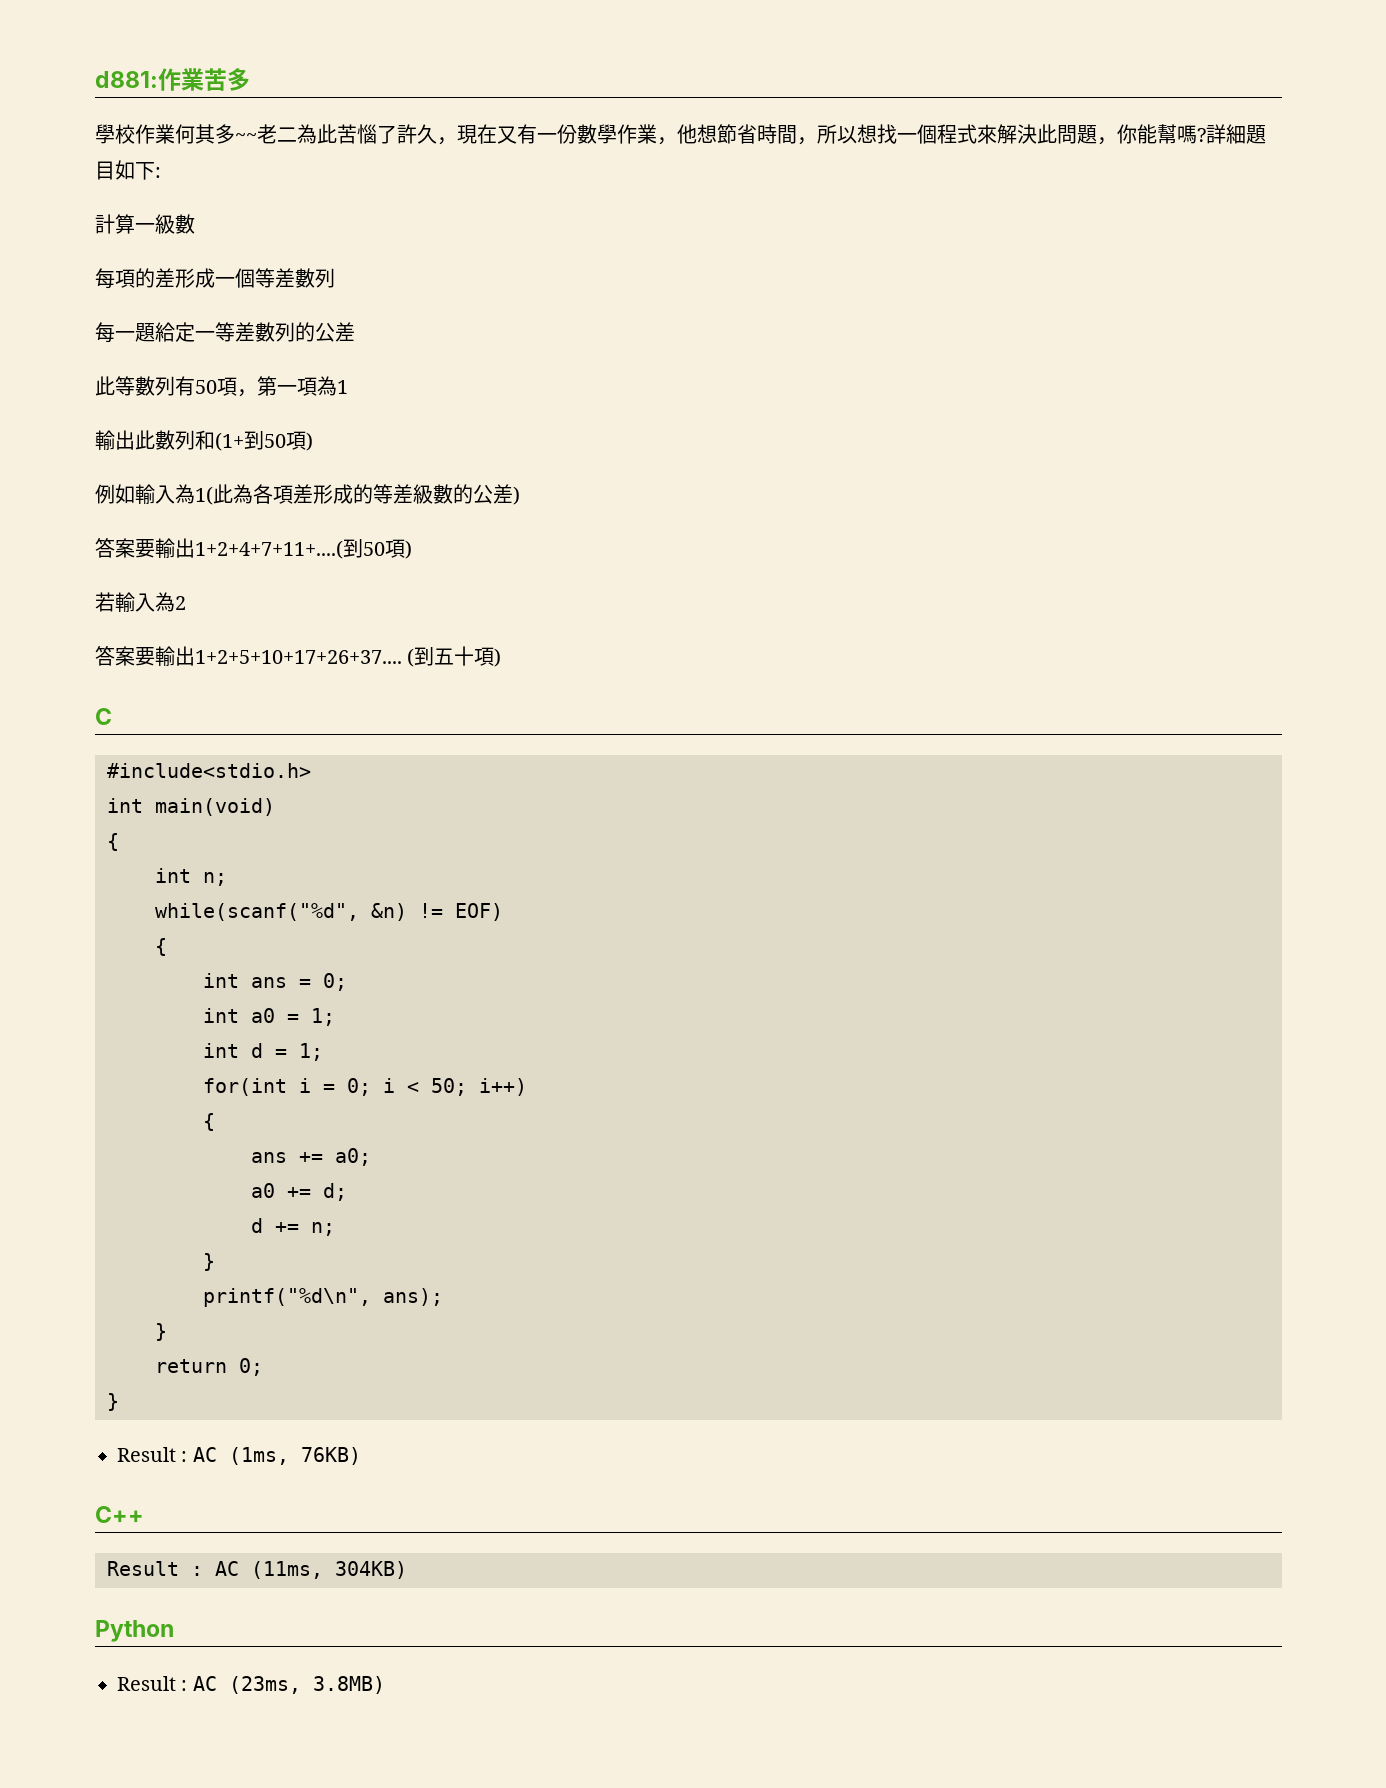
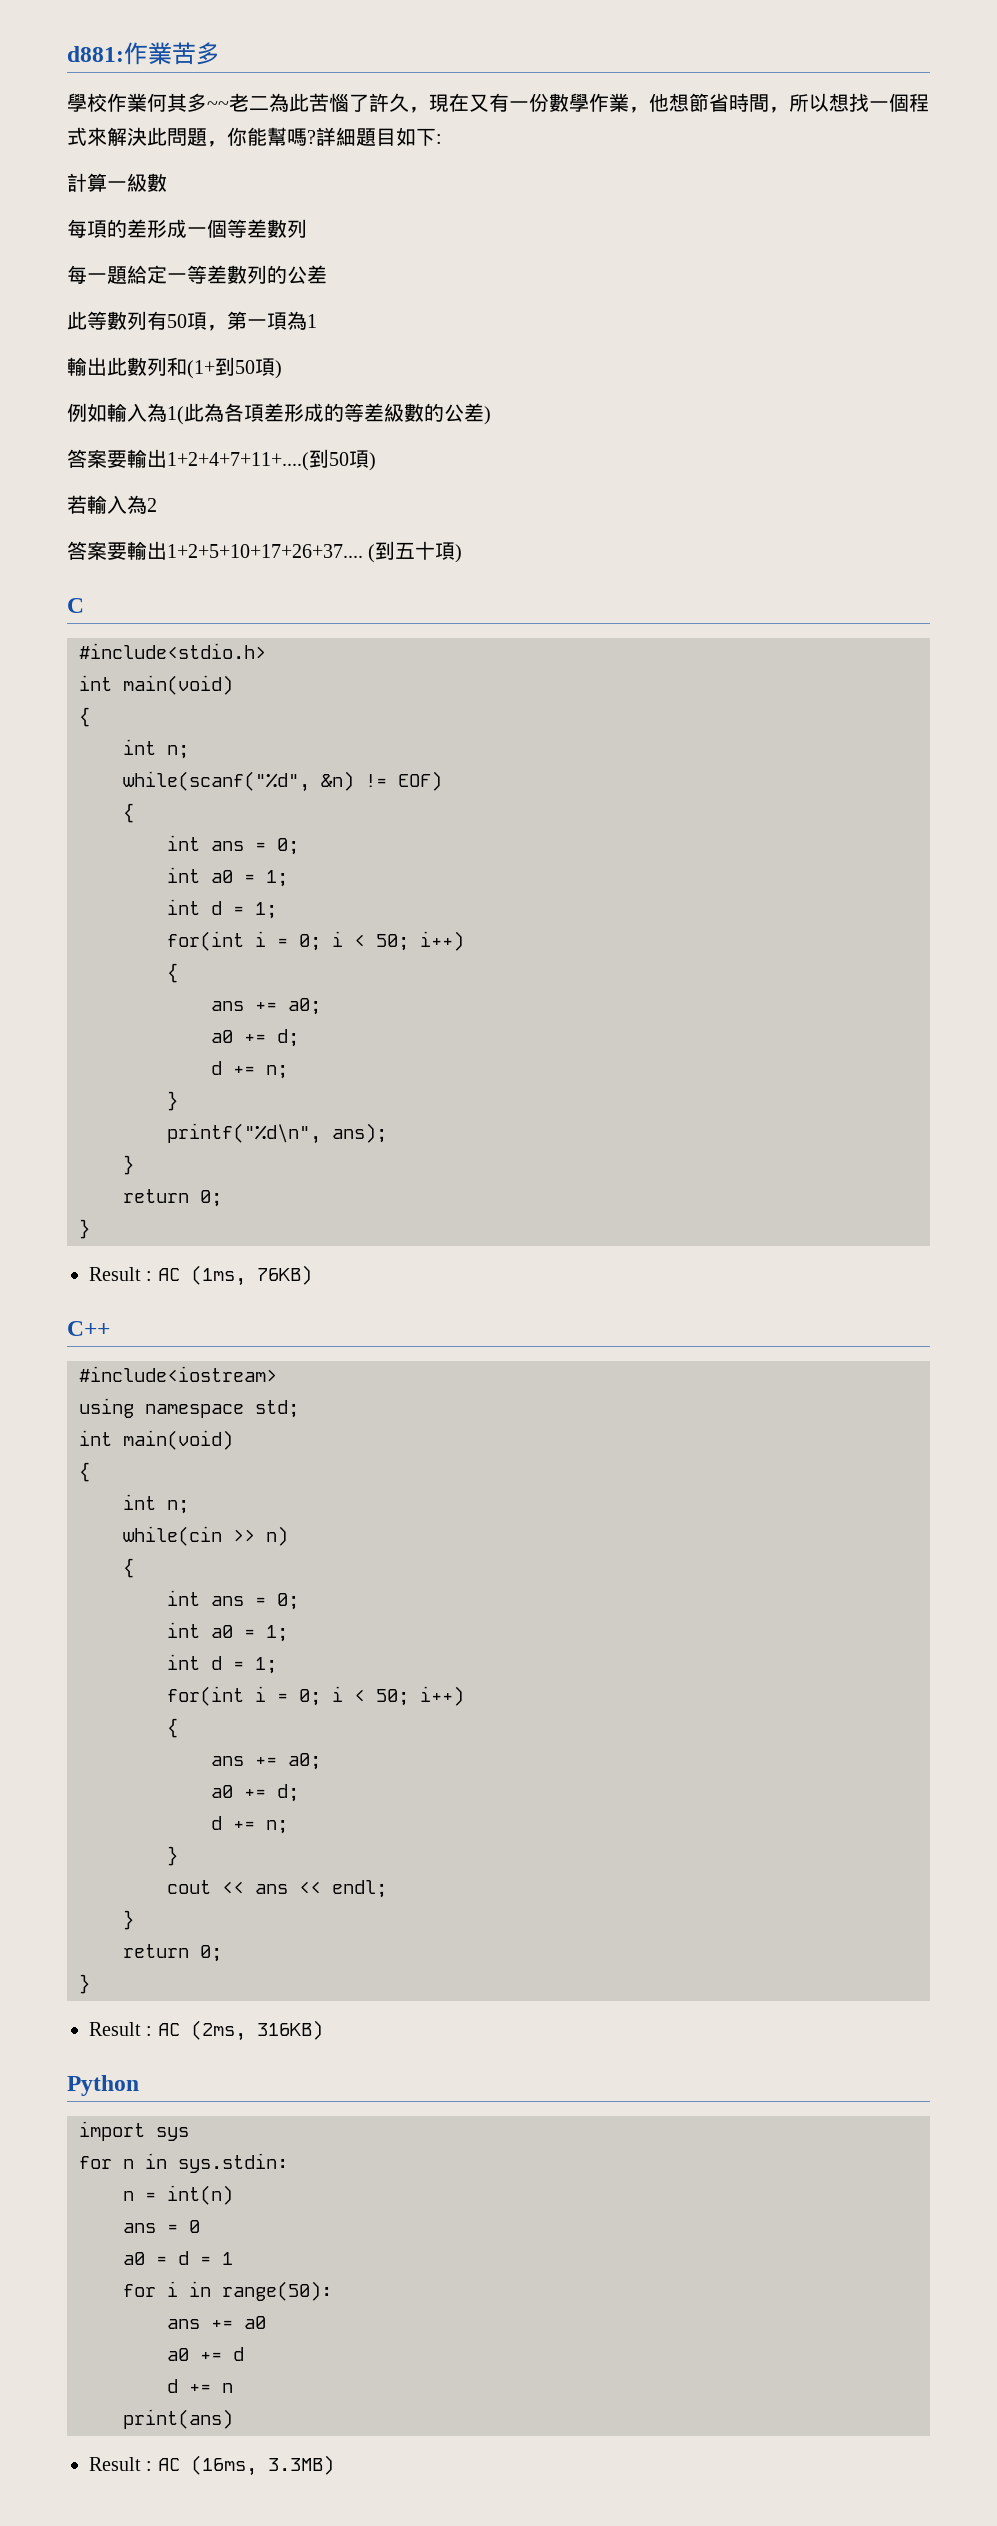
[107,1561,407,1579] [95,1620,174,1642] [117,1676,385,1694] Result : AC (11ms, 304KB) // Python // Result : AC (23ms, 3.8MB) -> [79,1366,277,1382] [79,1398,299,1418] [79,1430,233,1450] [79,1462,90,1482] [123,1494,189,1514] [123,1526,288,1546] [123,1558,134,1578] [167,1590,299,1610] [167,1622,288,1642] [167,1654,277,1674] [167,1686,464,1706] [167,1718,178,1738] [211,1753,321,1770] [211,1784,299,1802] [211,1816,288,1834] [167,1846,178,1866] [167,1880,387,1898] [123,1910,134,1930] [123,1944,222,1962] [79,1974,90,1994] [89,2020,323,2041] [67,2075,139,2096] [79,2121,189,2141] [79,2153,288,2173] [123,2185,233,2205] [123,2220,200,2233] [123,2251,233,2265] [123,2281,332,2301] [167,2316,266,2329] [167,2347,244,2361] [167,2379,233,2393] [123,2409,233,2429] [89,2455,334,2476] #include<iostream> // using namespace std; // int main(void) // { // int n; // while(cin >> n) // { // int ans = 0; // int a0 = 1; // int d = 1; // for(int i = 0; i < 50; i++) // { // ans += a0; // a0 += d; // d += n; // } // cout << ans << endl; // } // return 0; // } // Result : AC (2ms, 316KB) // Python // import sys // for n in sys.stdin: // n = int(n) // ans = 0 // a0 = d = 1 // for i in range(50): // ans += a0 // a0 += d // d += n // print(ans) // Result : AC (16ms, 3.3MB)

